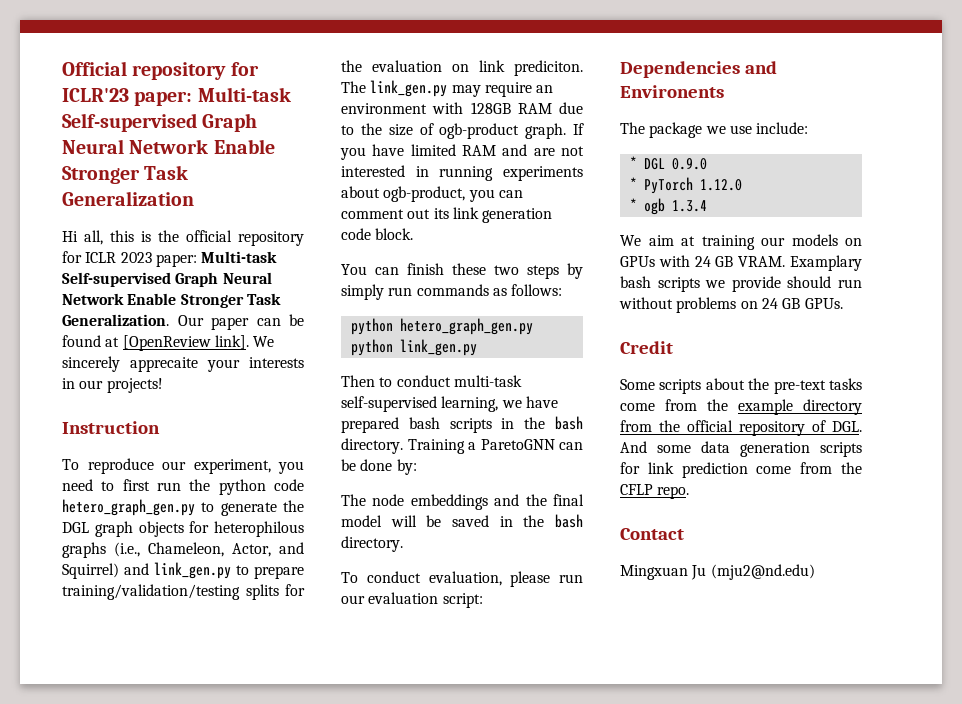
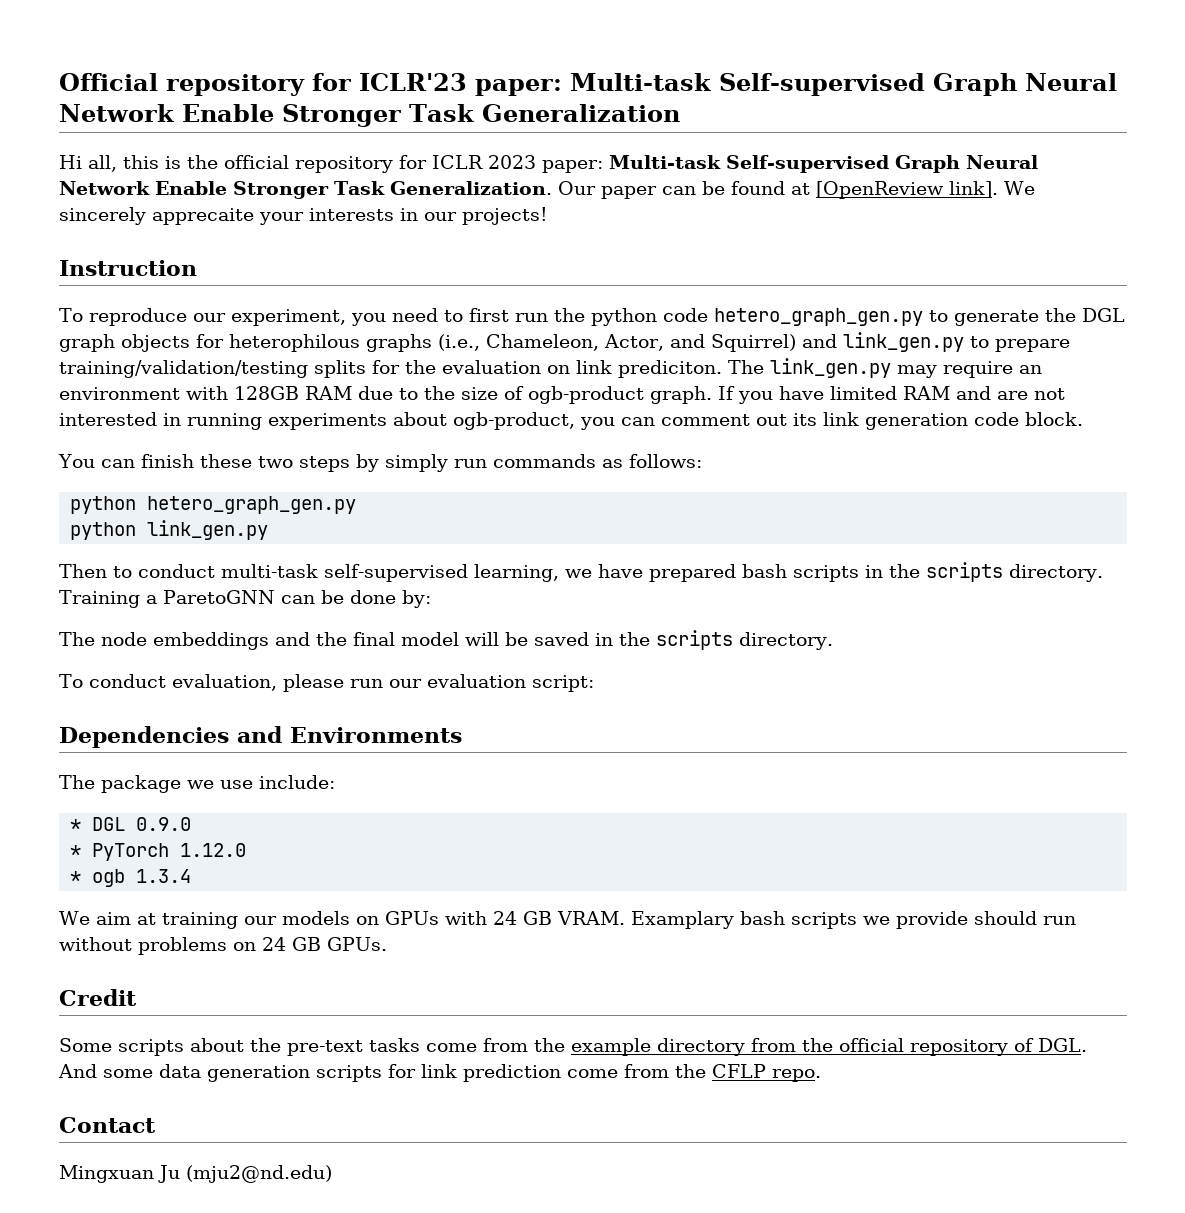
[555,416,583,430] bash -> [925,562,1003,582] scripts
[555,514,583,528] bash -> [656,630,733,650] scripts
[620,85,724,98] Environents -> [290,727,462,743] Environments

